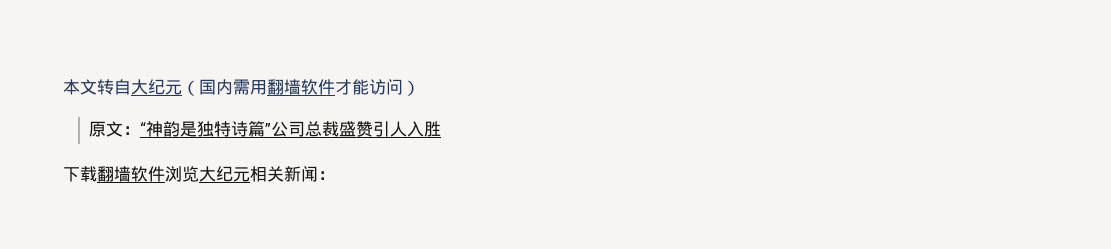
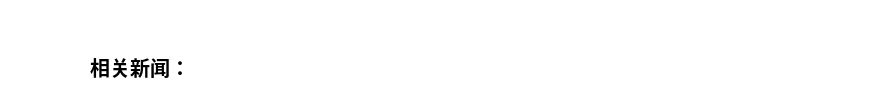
[63,79,420,96] [89,121,442,137] [63,166,250,182] 本文转自大纪元（国内需用翻墙软件才能访问） // 原文：“神韵是独特诗篇”公司总裁盛赞引人入胜 // 下载翻墙软件浏览大纪元 -> (90, 68) none

